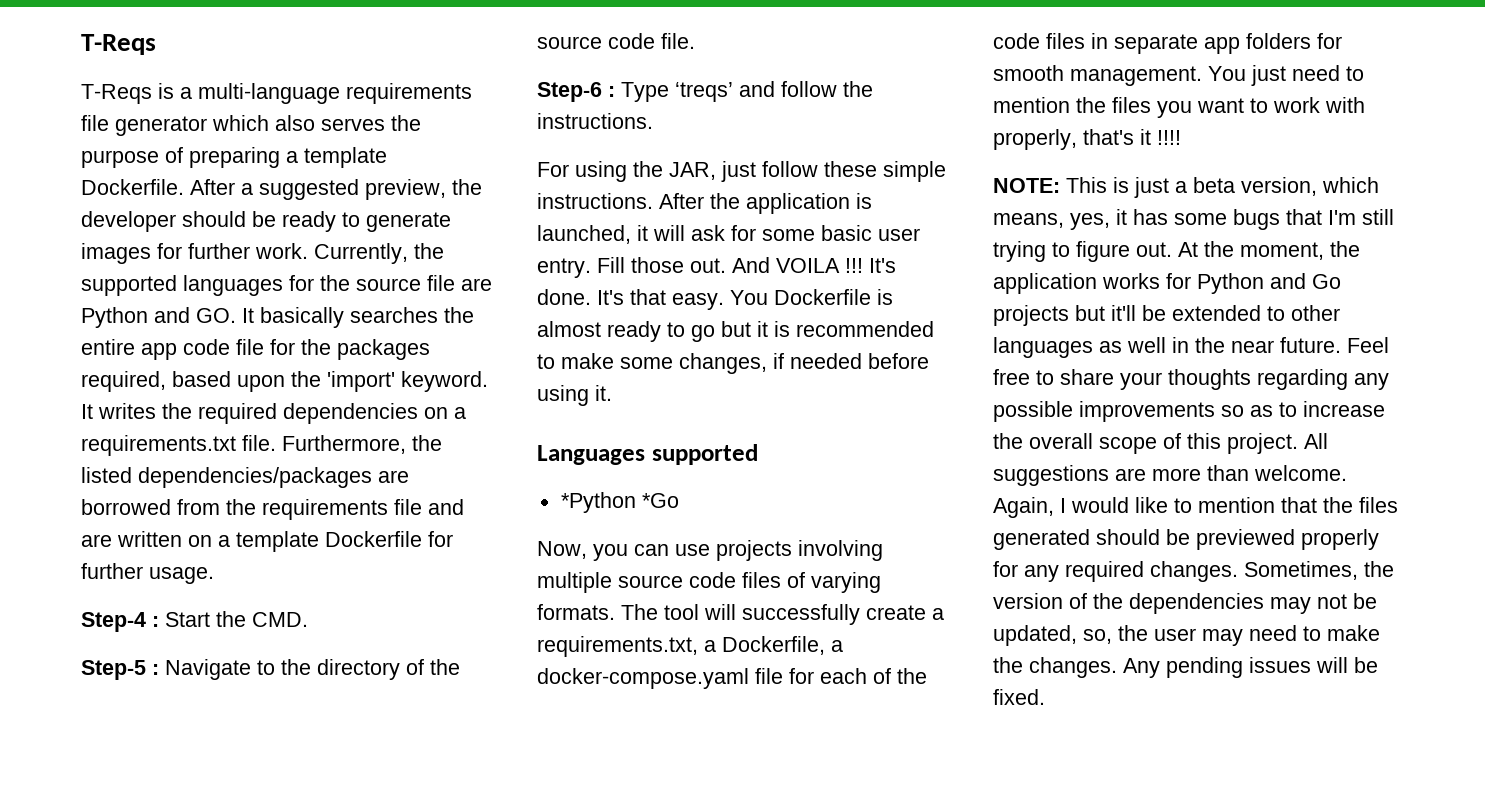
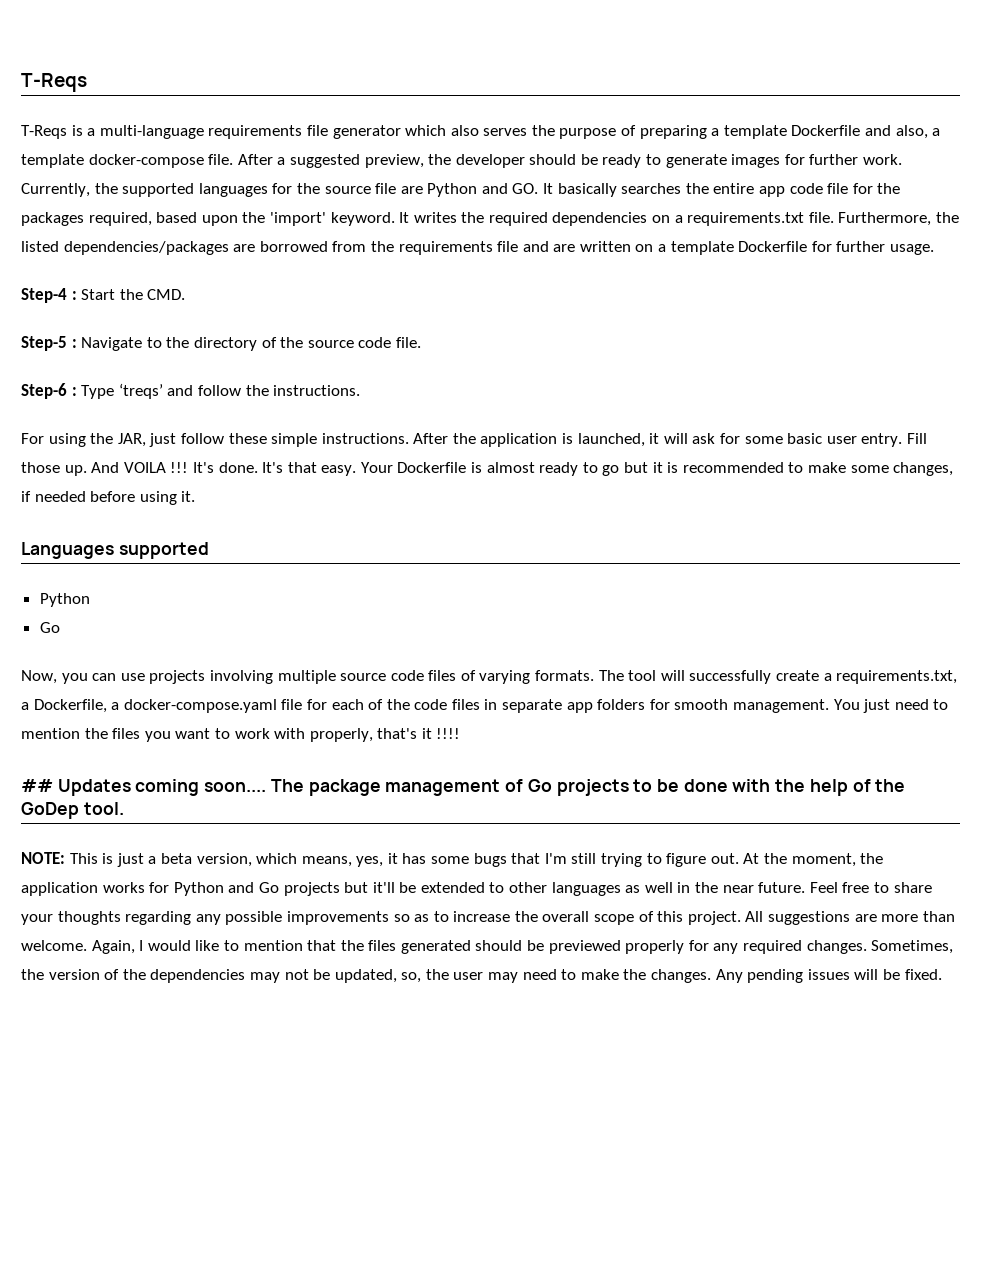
[81,179,184,195] Dockerfile. -> [791,125,941,139] [21,154,234,168] Dockerfile and also, a template docker-compose file.
[690,258,726,273] out. -> [64,465,87,476] up.
[730,290,768,305] You -> [360,462,393,473] Your
[560,492,679,513] *Python *Go -> [39,593,90,607] [39,622,60,633] Python // Go
(1181, 137) none -> [21,779,906,796] [21,802,124,819] // ## Updates coming soon.... The package management of Go projects to be done with the help of the GoDep tool.

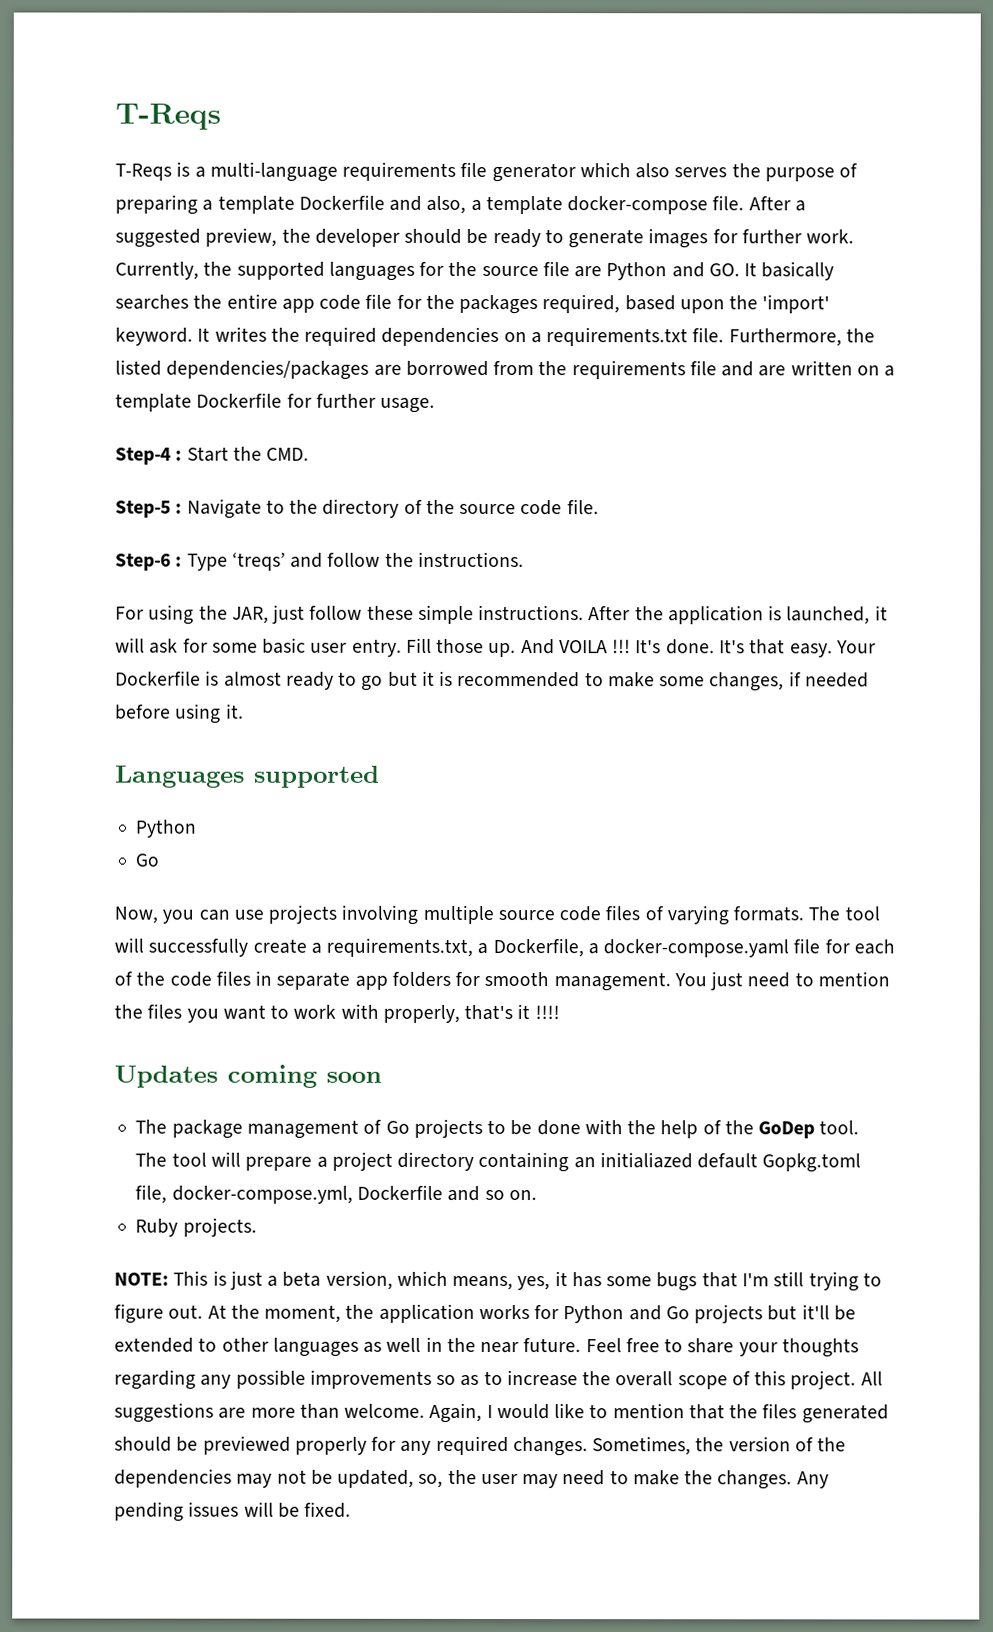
[21,779,53,792] ## -> (560, 1012) none
[204,782,267,792] soon.... -> [326,1071,382,1083] soon //
(124, 808) none -> [135,1151,862,1173] [135,1184,537,1204] [135,1217,257,1237] The tool will prepare a project directory containing an initialiazed default Gopkg.toml file, docker-compose.yml, Dockerfile and so on. // Ruby projects.

